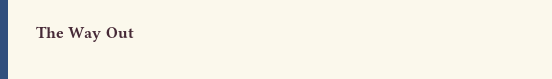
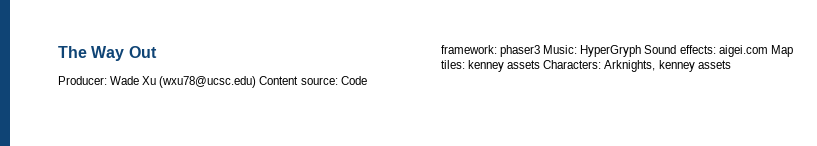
(134, 32) none -> [58,76,367,88] [441,45,793,57] [441,60,731,72] // Producer: Wade Xu (wxu78@ucsc.edu) Content source: Code framework: phaser3 Music: HyperGryph Sound effects: aigei.com Map tiles: kenney assets Characters: Arknights, kenney assets

